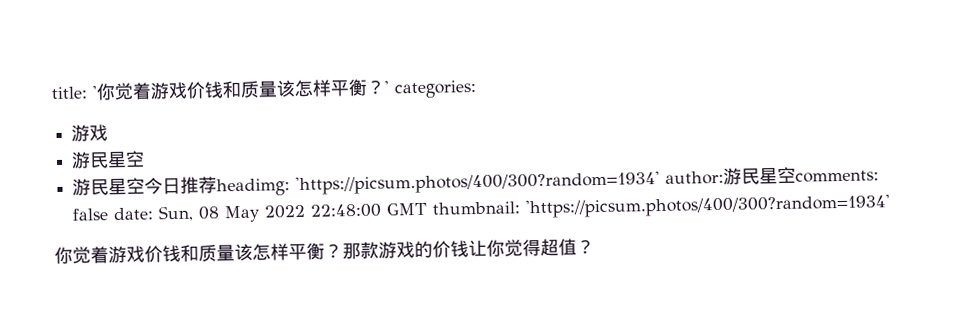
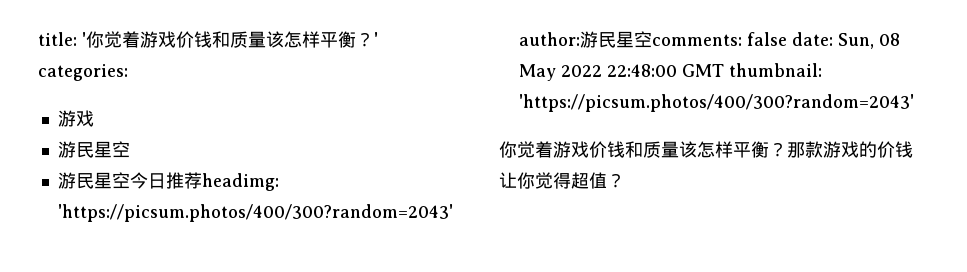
[295,170,661,196] 'https://picsum.photos/400/300?random=1934' -> [57,204,453,222] 'https://picsum.photos/400/300?random=2043'
[525,194,891,219] 'https://picsum.photos/400/300?random=1934' -> [518,94,914,112] 'https://picsum.photos/400/300?random=2043'

